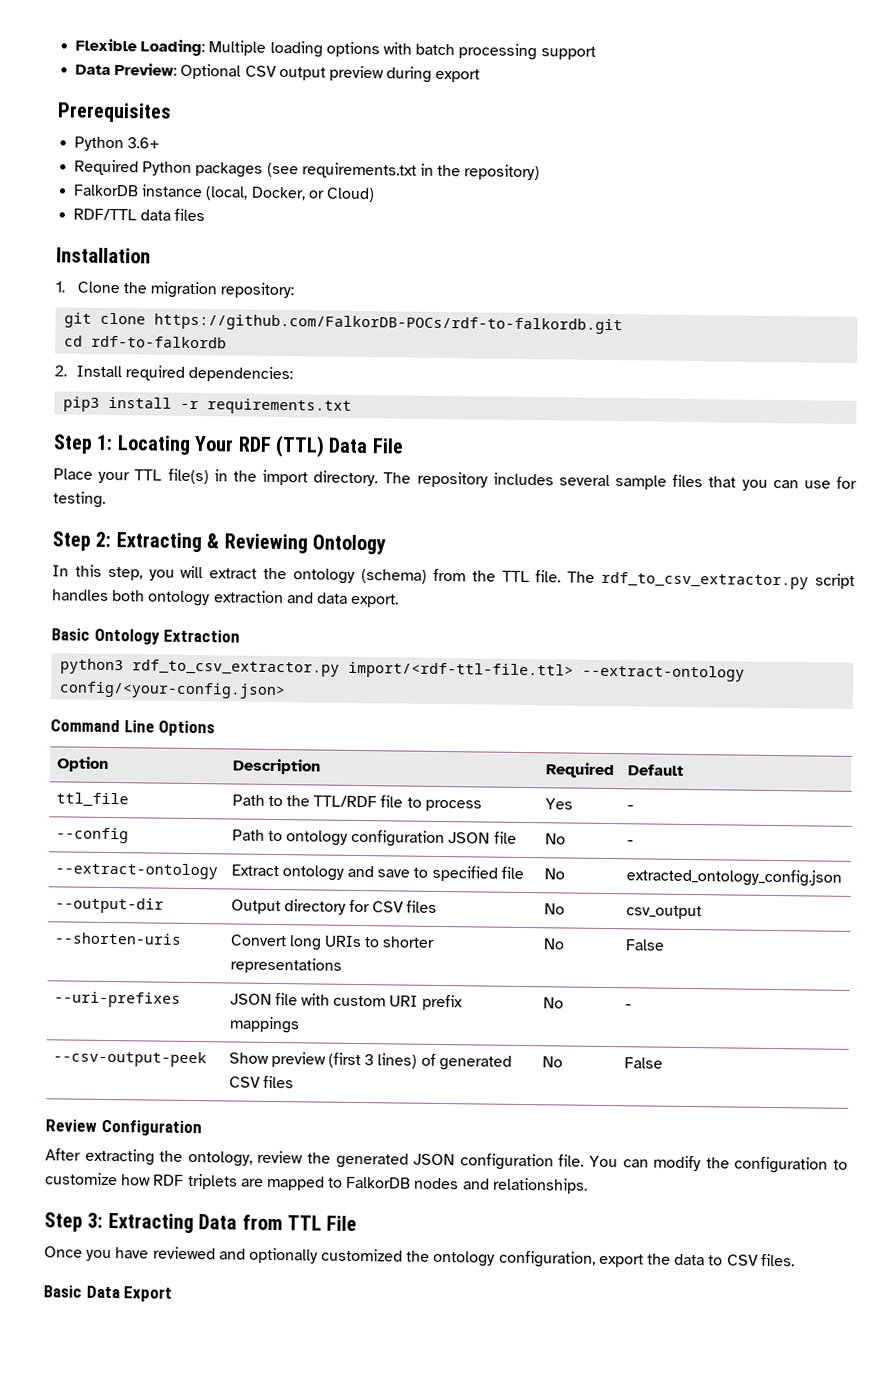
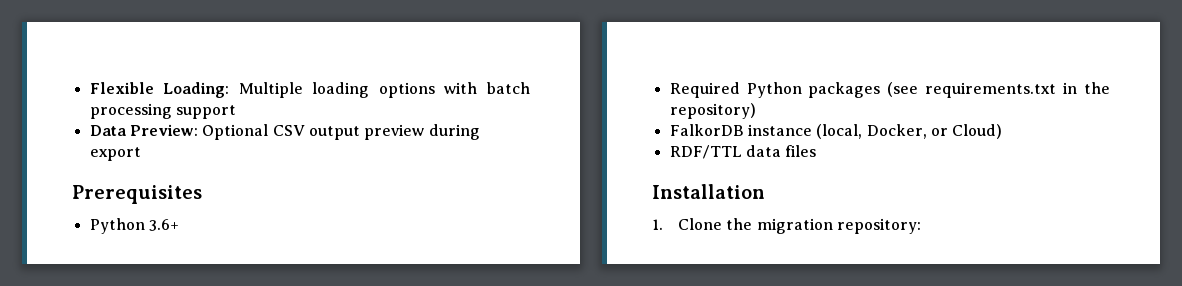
[64,312,624,335] [64,335,228,349] [54,365,294,383] [63,396,353,415] [53,434,404,458] [53,468,857,491] [53,491,106,508] [52,531,386,555] [52,564,855,590] [52,589,400,608] [51,628,241,645] [60,658,746,682] [59,681,287,700] [50,719,216,737] [56,756,109,772] [232,758,321,775] [545,762,615,779] [627,764,684,776] [55,792,129,808] [231,794,482,812] [544,798,573,810] [626,805,634,811] [55,827,129,844] [231,829,517,848] [544,833,566,845] [626,840,634,846] [54,862,218,880] [230,864,524,882] [543,868,565,880] [625,868,842,887] [54,897,164,914] [230,899,438,915] [543,903,565,915] [625,905,702,920] [53,932,182,945] [229,934,436,951] [229,957,342,974] [542,938,565,950] [624,939,665,951] [53,991,181,1008] [229,993,463,1011] [228,1016,300,1034] [542,997,564,1009] [624,1004,632,1010] [52,1050,207,1068] [228,1051,512,1071] [228,1075,294,1089] [541,1056,563,1068] [623,1057,663,1069] [45,1119,202,1137] [45,1148,849,1174] [45,1172,588,1194] [44,1212,358,1234] [44,1246,795,1268] [43,1285,173,1302] // git clone https://github.com/FalkorDB-POCs/rdf-to-falkordb.git // cd rdf-to-falkordb // 2. Install required dependencies: // pip3 install -r requirements.txt // Step 1: Locating Your RDF (TTL) Data File // Place your TTL file(s) in the import directory. The repository includes several sample files that you can use for testing. // Step 2: Extracting & Reviewing Ontology // In this step, you will extract the ontology (schema) from the TTL file. The rdf_to_csv_extractor.py script handles both ontology extraction and data export. // Basic Ontology Extraction // python3 rdf_to_csv_extractor.py import/<rdf-ttl-file.ttl> --extract-ontology config/<your-config.json> // Command Line Options // Option | Description | Required | Default // ttl_file | Path to the TTL/RDF file to process | Yes | - // --config | Path to ontology configuration JSON file | No | - // --extract-ontology | Extract ontology and save to specified file | No | extracted_ontology_config.json // --output-dir | Output directory for CSV files | No | csv_output // --shorten-uris | Convert long URIs to shorter representations | No | False // --uri-prefixes | JSON file with custom URI prefix mappings | No | - // --csv-output-peek | Show preview (first 3 lines) of generated CSV files | No | False // Review Configuration // After extracting the ontology, review the generated JSON configuration file. You can modify the configuration to customize how RDF triplets are mapped to FalkorDB nodes and relationships. // Step 3: Extracting Data from TTL File // Once you have reviewed and optionally customized the ontology configuration, export the data to CSV files. // Basic Data Export -> (921, 226) none

